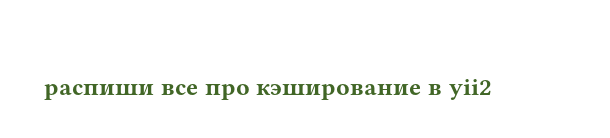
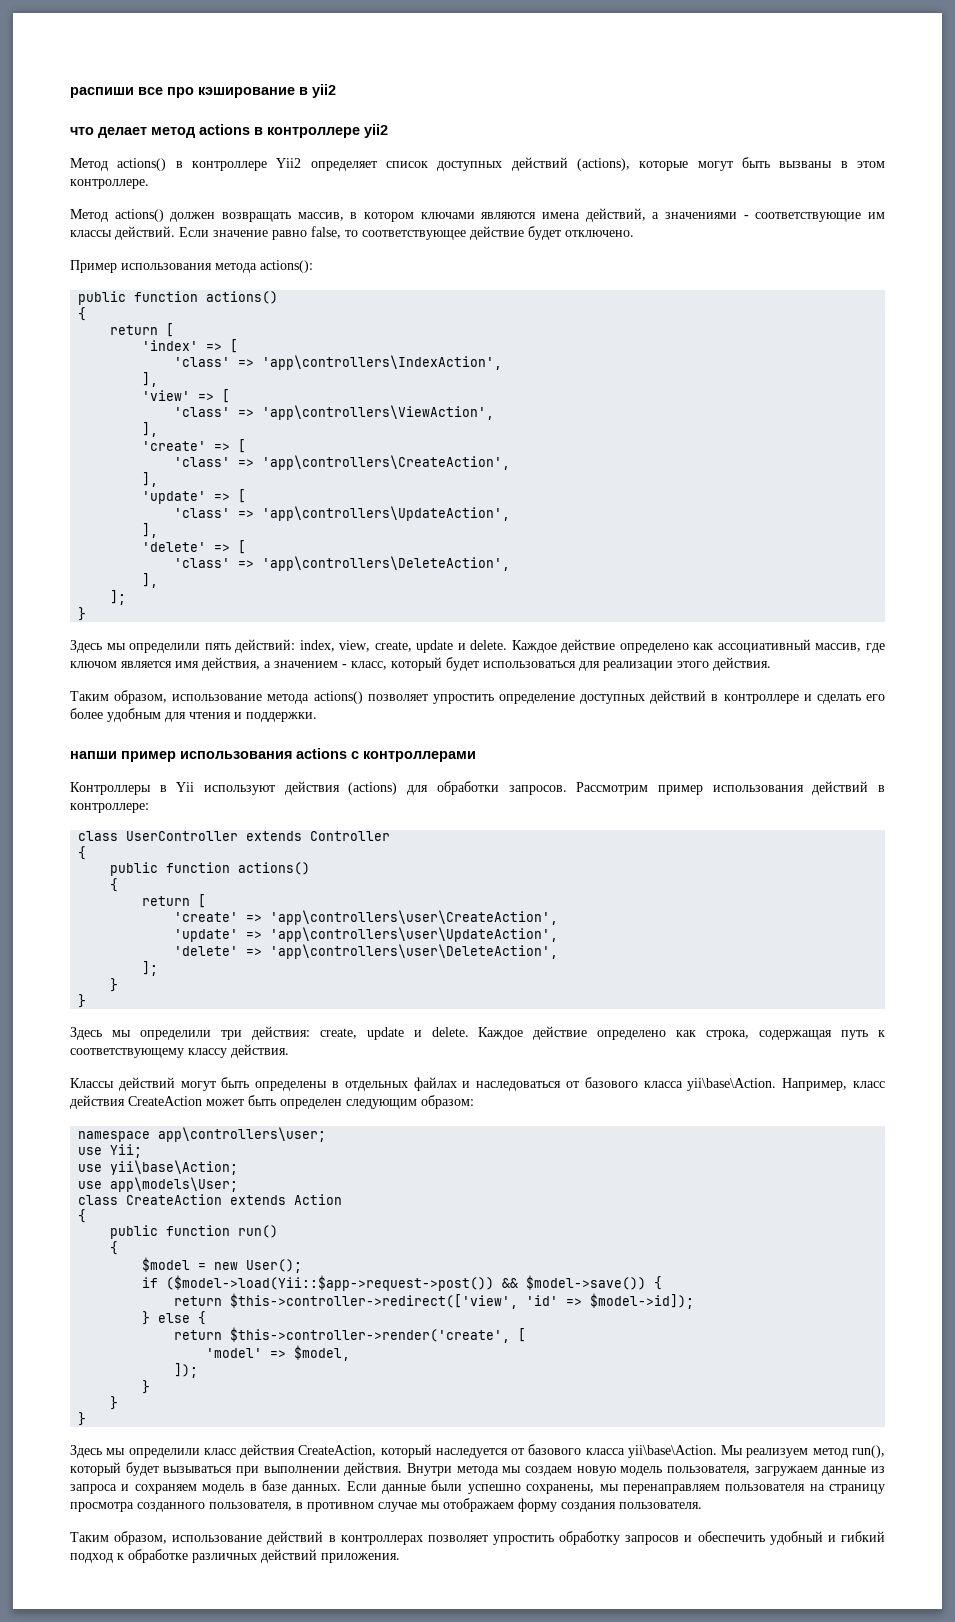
(492, 89) none -> [70,124,388,138] [70,157,886,171] [70,179,149,189] [70,208,885,222] [70,226,634,240] [70,260,313,273] [78,291,279,305] [78,307,87,321] [110,323,175,337] [142,339,239,353] [174,355,503,370] [142,372,159,387] [142,389,231,403] [174,405,495,420] [142,422,159,437] [142,439,247,453] [174,455,511,470] [142,472,159,487] [142,489,247,504] [174,506,511,521] [142,523,159,538] [142,540,247,554] [174,556,511,571] [142,573,159,588] [110,590,127,605] [78,607,87,621] [70,639,885,653] [70,657,771,671] [70,690,885,704] [70,708,317,722] [70,748,476,762] [70,781,886,795] [70,803,149,813] [78,831,391,841] [78,846,87,860] [110,862,311,876] [110,878,119,892] [142,894,207,908] [174,910,559,925] [174,927,559,942] [174,944,559,959] [142,961,159,976] [110,978,119,992] [78,994,87,1008] [70,1026,885,1040] [70,1044,289,1058] [70,1077,885,1091] [70,1095,474,1109] [78,1127,327,1142] [78,1144,143,1158] [78,1160,239,1175] [78,1177,239,1192] [78,1194,343,1205] [78,1209,87,1223] [110,1225,279,1239] [110,1241,119,1255] [142,1257,303,1273] [142,1275,663,1291] [174,1293,695,1309] [142,1311,207,1325] [174,1327,527,1343] [206,1345,351,1361] [174,1363,199,1378] [142,1380,151,1394] [110,1396,119,1410] [78,1412,87,1426] [70,1444,885,1458] [70,1462,885,1476] [70,1480,885,1494] [70,1498,702,1512] [70,1531,885,1545] [70,1549,400,1563] // что делает метод actions в контроллере yii2 // Метод actions() в контроллере Yii2 определяет список доступных действий (actions), которые могут быть вызваны в этом контроллере. // Метод actions() должен возвращать массив, в котором ключами являются имена действий, а значениями - соответствующие им классы действий. Если значение равно false, то соответствующее действие будет отключено. // Пример использования метода actions(): // public function actions() // { // return [ // 'index' => [ // 'class' => 'app\controllers\IndexAction', // ], // 'view' => [ // 'class' => 'app\controllers\ViewAction', // ], // 'create' => [ // 'class' => 'app\controllers\CreateAction', // ], // 'update' => [ // 'class' => 'app\controllers\UpdateAction', // ], // 'delete' => [ // 'class' => 'app\controllers\DeleteAction', // ], // ]; // } // Здесь мы определили пять действий: index, view, create, update и delete. Каждое действие определено как ассоциативный массив, где ключом является имя действия, а значением - класс, который будет использоваться для реализации этого действия. // Таким образом, использование метода actions() позволяет упростить определение доступных действий в контроллере и сделать его более удобным для чтения и поддержки. // напши пример использования actions с контроллерами // Контроллеры в Yii используют действия (actions) для обработки запросов. Рассмотрим пример использования действий в контроллере: // class UserController extends Controller // { // public function actions() // { // return [ // 'create' => 'app\controllers\user\CreateAction', // 'update' => 'app\controllers\user\UpdateAction', // 'delete' => 'app\controllers\user\DeleteAction', // ]; // } // } // Здесь мы определили три действия: create, update и delete. Каждое действие определено как строка, содержащая путь к соответствующему классу действия. // Классы действий могут быть определены в отдельных файлах и наследоваться от базового класса yii\base\Action. Например, класс действия CreateAction может быть определен следующим образом: // namespace app\controllers\user; // use Yii; // use yii\base\Action; // use app\models\User; // class CreateAction extends Action // { // public function run() // { // $model = new User(); // if ($model->load(Yii::$app->request->post()) && $model->save()) { // return $this->controller->redirect(['view', 'id' => $model->id]); // } else { // return $this->controller->render('create', [ // 'model' => $model, // ]); // } // } // } // Здесь мы определили класс действия CreateAction, который наследуется от базового класса yii\base\Action. Мы реализуем метод run(), который будет вызываться при выполнении действия. Внутри метода мы создаем новую модель пользователя, загружаем данные из запроса и сохраняем модель в базе данных. Если данные были успешно сохранены, мы перенаправляем пользователя на страницу просмотра созданного пользователя, в противном случае мы отображаем форму создания пользователя. // Таким образом, использование действий в контроллерах позволяет упростить обработку запросов и обеспечить удобный и гибкий подход к обработке различных действий приложения.

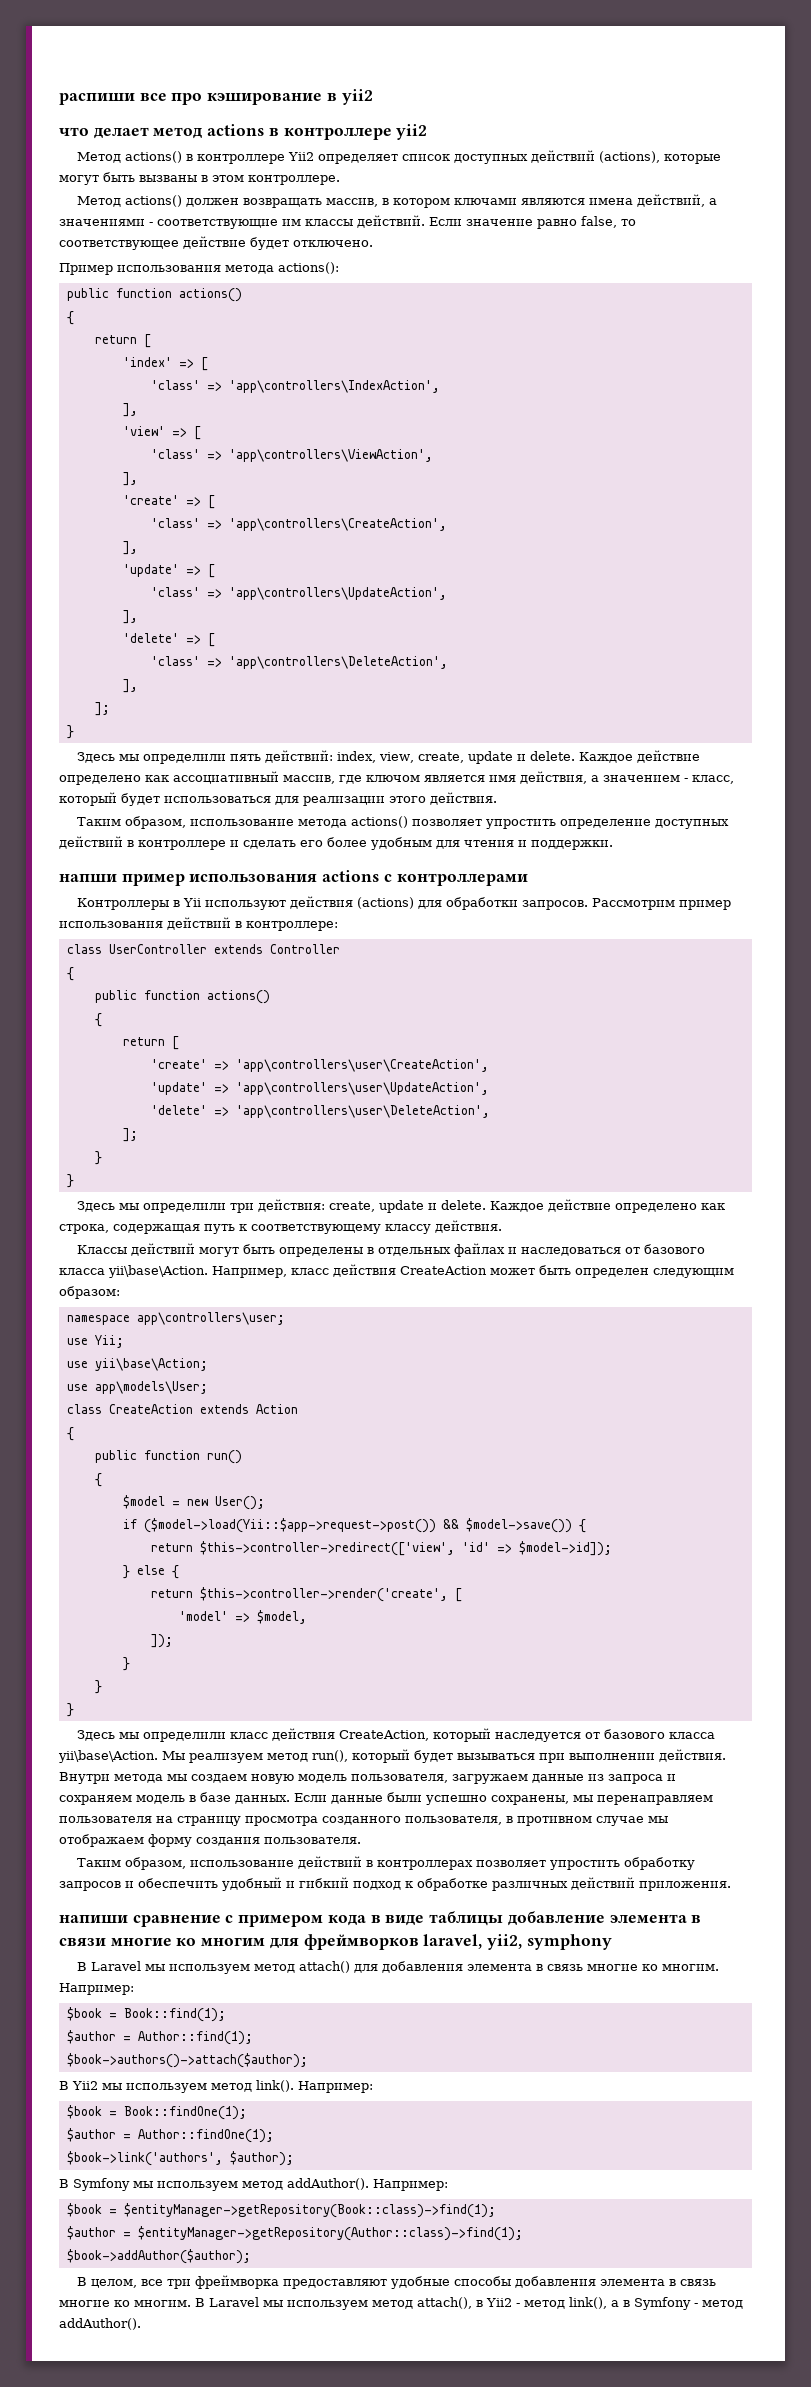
(400, 1558) none -> [59,1911,702,1927] [59,1934,612,1950] [77,1961,720,1974] [59,1983,134,1995] [66,2007,226,2022] [66,2030,253,2045] [66,2053,308,2068] [59,2080,373,2093] [66,2105,247,2120] [66,2128,274,2143] [66,2151,294,2166] [59,2178,448,2191] [66,2203,496,2218] [66,2226,523,2241] [66,2249,251,2264] [77,2275,717,2289] [59,2297,743,2310] [59,2318,141,2330] // напиши сравнение с примером кода в виде таблицы добавление элемента в связи многие ко многим для фреймворков laravel, yii2, symphony // В Laravel мы используем метод attach() для добавления элемента в связь многие ко многим. Например: // $book = Book::find(1); // $author = Author::find(1); // $book->authors()->attach($author); // В Yii2 мы используем метод link(). Например: // $book = Book::findOne(1); // $author = Author::findOne(1); // $book->link('authors', $author); // В Symfony мы используем метод addAuthor(). Например: // $book = $entityManager->getRepository(Book::class)->find(1); // $author = $entityManager->getRepository(Author::class)->find(1); // $book->addAuthor($author); // В целом, все три фреймворка предоставляют удобные способы добавления элемента в связь многие ко многим. В Laravel мы используем метод attach(), в Yii2 - метод link(), а в Symfony - метод addAuthor().

